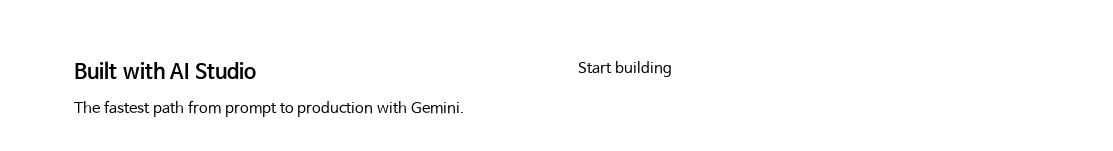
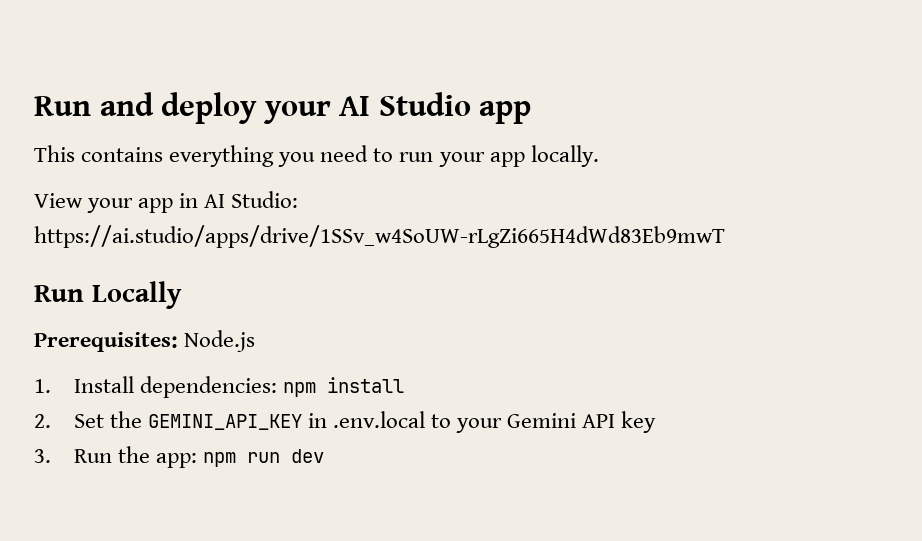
[74,61,256,79] [74,100,465,117] [578,61,672,77] Built with AI Studio // The fastest path from prompt to production with Gemini. // Start building -> [34,92,532,124] [34,145,599,167] [34,191,299,213] [34,225,725,248] [34,281,182,309] [34,330,256,352] [34,376,404,398] [34,411,657,433] [34,446,324,468] Run and deploy your AI Studio app // This contains everything you need to run your app locally. // View your app in AI Studio: https://ai.studio/apps/drive/1SSv_w4SoUW-rLgZi665H4dWd83Eb9mwT // Run Locally // Prerequisites: Node.js // 1. Install dependencies: npm install // 2. Set the GEMINI_API_KEY in .env.local to your Gemini API key // 3. Run the app: npm run dev

